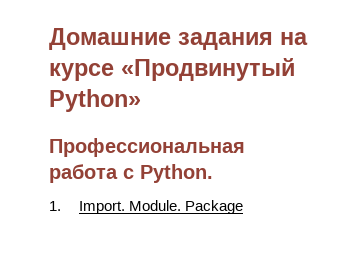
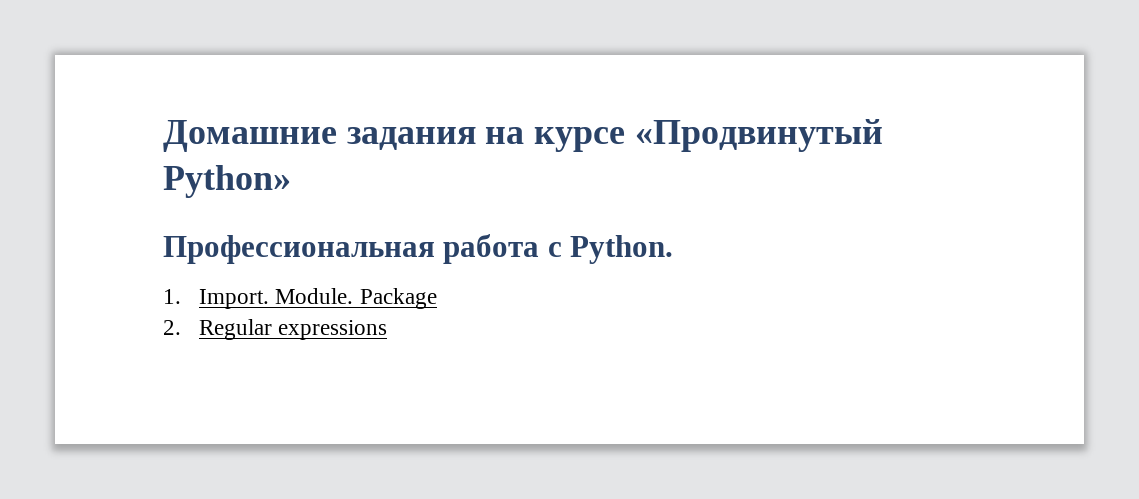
(243, 207) none -> [163,319,388,340] // 2. Regular expressions

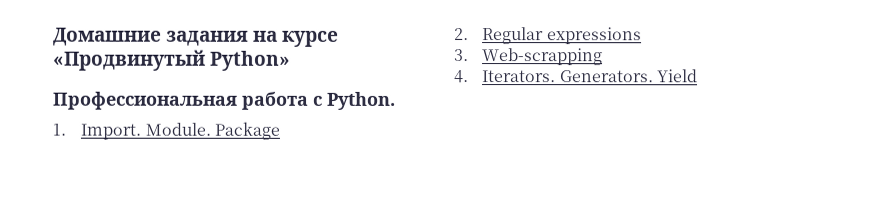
(388, 330) none -> [454,48,604,66] [454,69,699,84] // 3. Web-scrapping // 4. Iterators. Generators. Yield

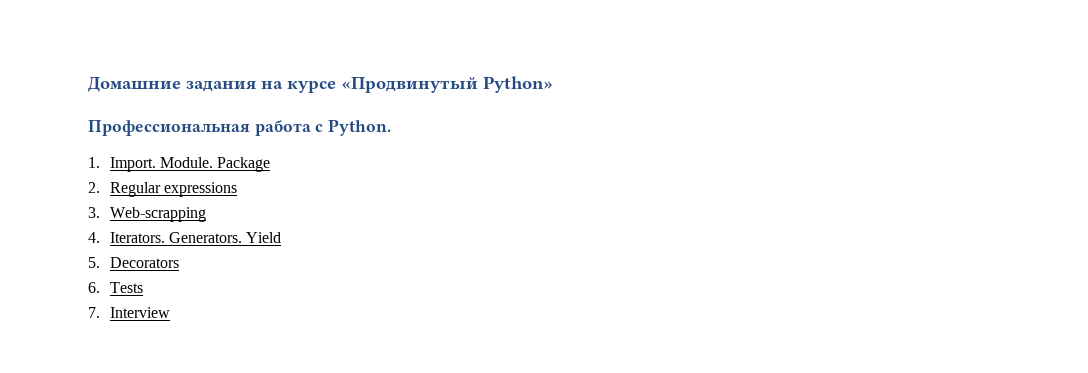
(699, 76) none -> [88,257,179,268] [88,282,143,293] [88,307,170,318] // 5. Decorators // 6. Tests // 7. Interview

